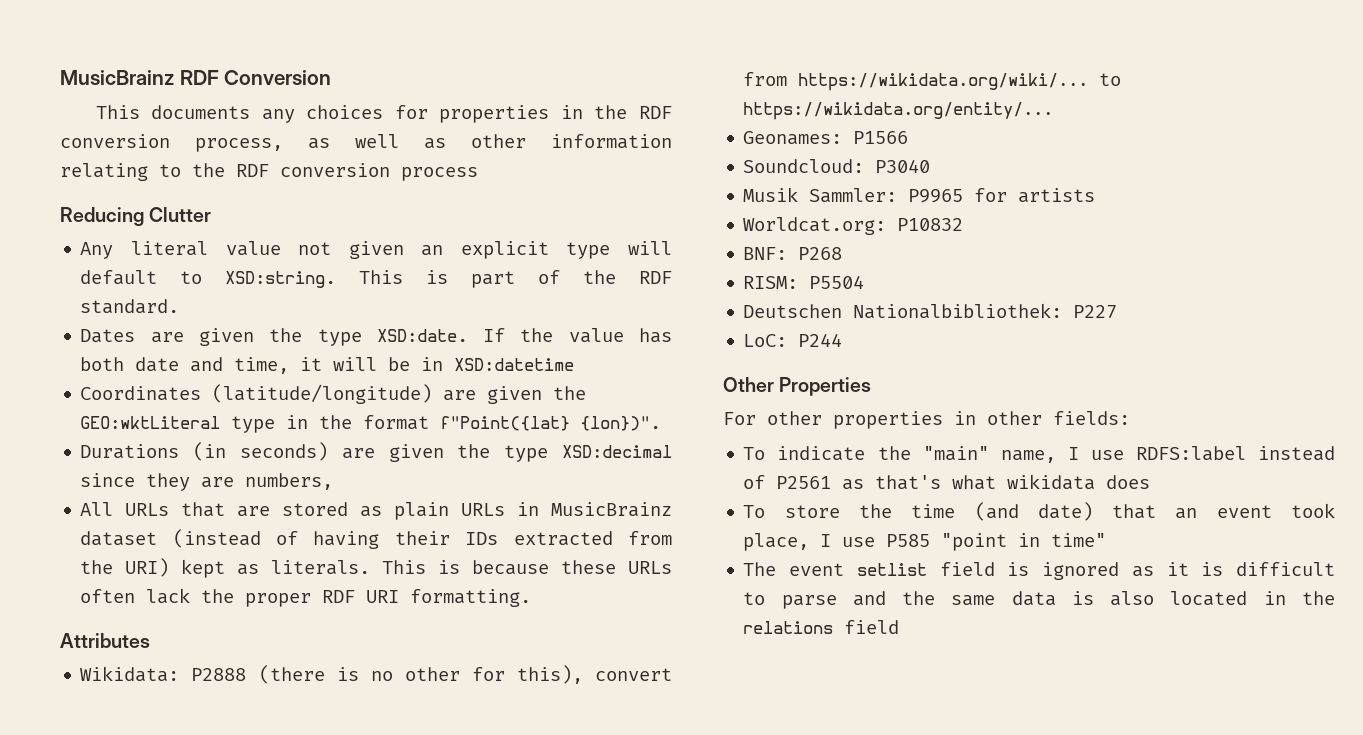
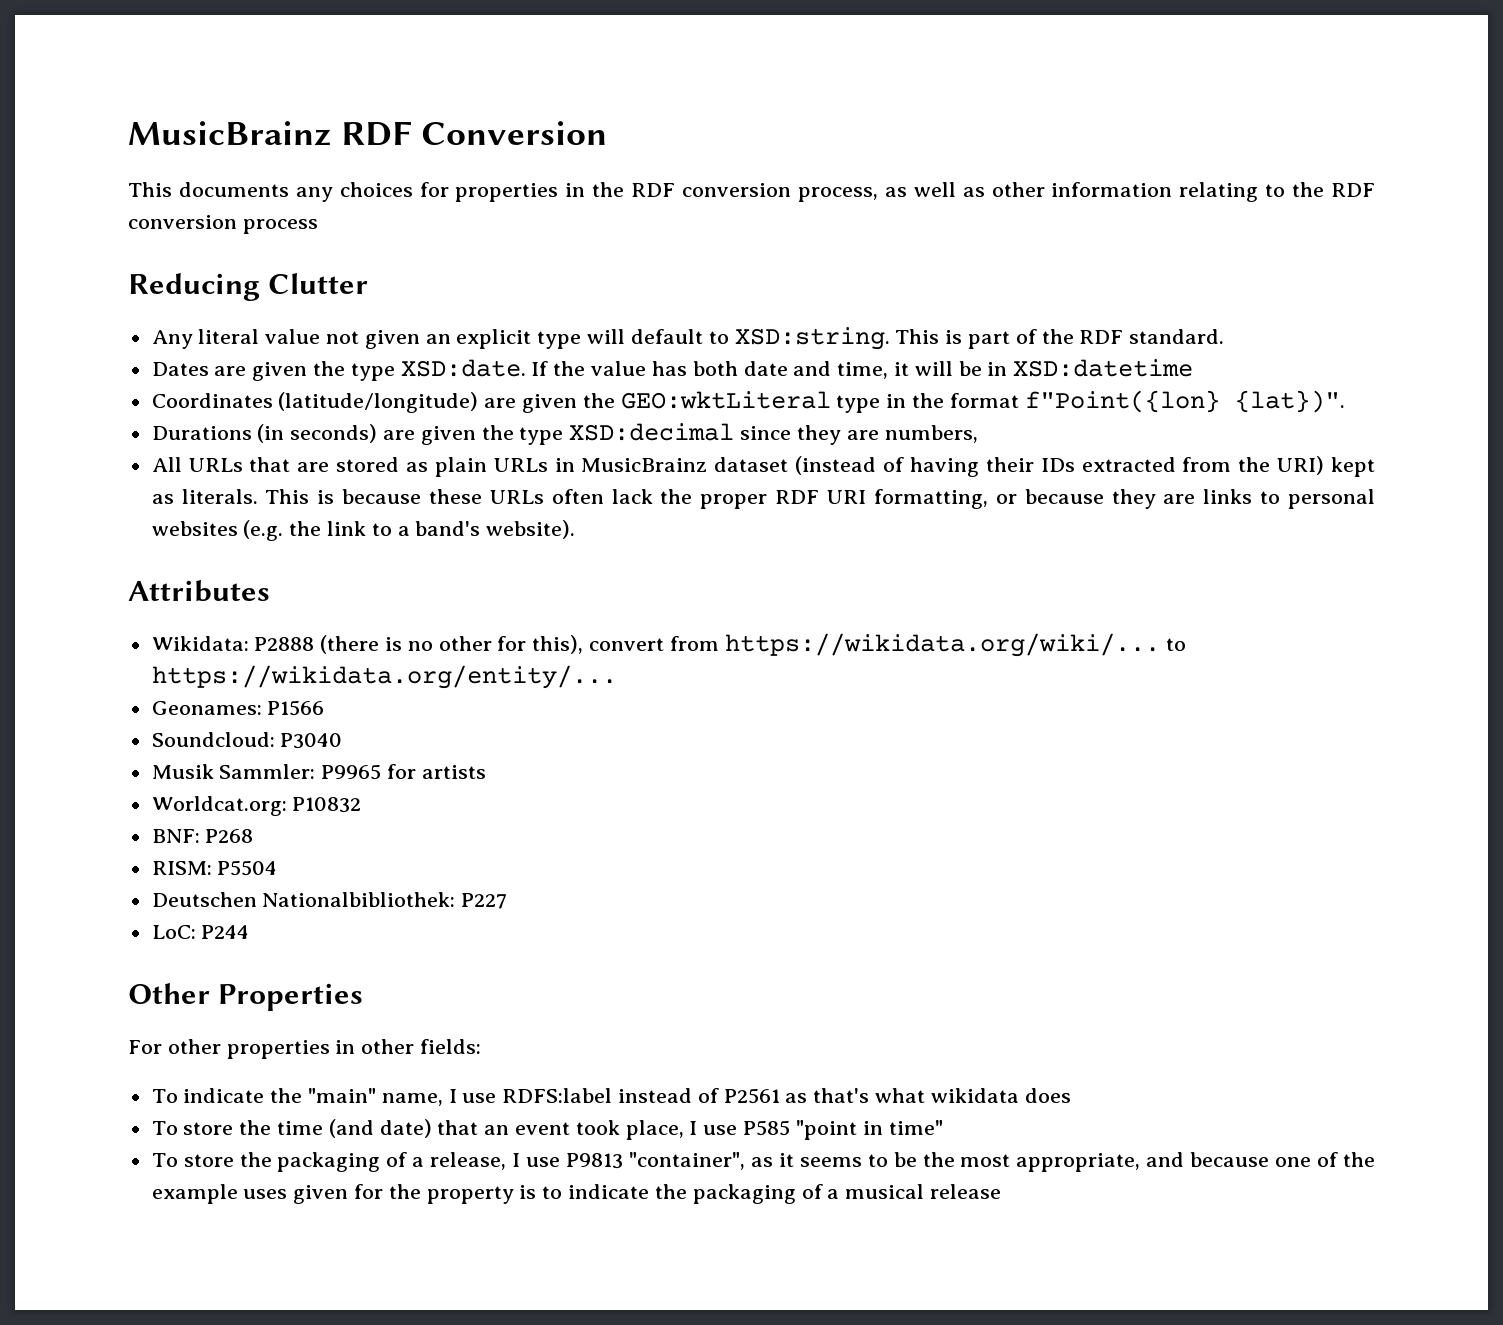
[440,416,662,431] f"Point({lat} {lon})". -> [1024,390,1345,413] f"Point({lon} {lat})".
[410,589,532,607] formatting. -> [873,489,1375,509] [151,520,576,541] formatting, or because they are links to personal websites (e.g. the link to a band's website).
[743,562,1335,580] [743,591,1335,609] [743,620,900,634] The event setlist field is ignored as it is difficult to parse and the same data is also located in the relations field -> [151,1152,1375,1172] [151,1184,1001,1204] To store the packaging of a release, I use P9813 "container", as it seems to be the most appropriate, and because one of the example uses given for the property is to indicate the packaging of a musical release

